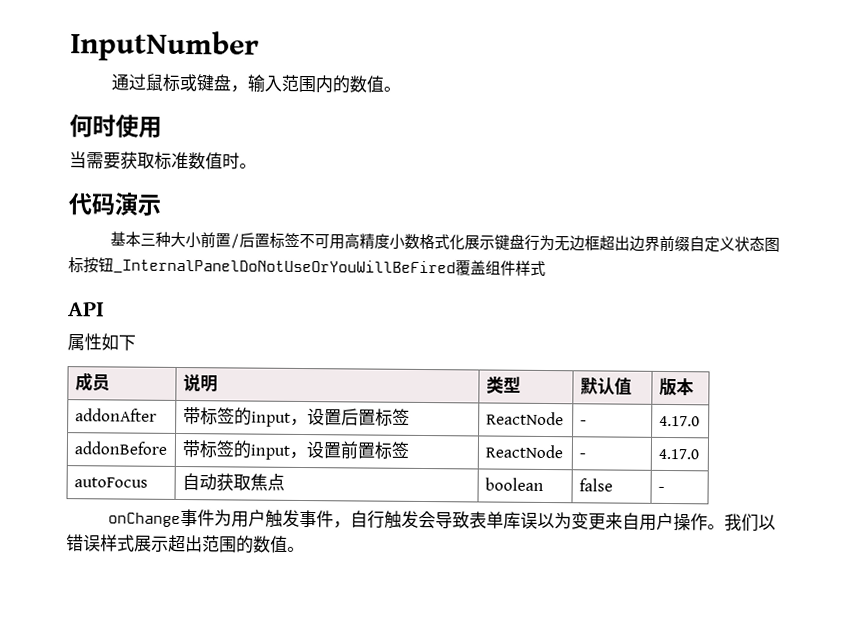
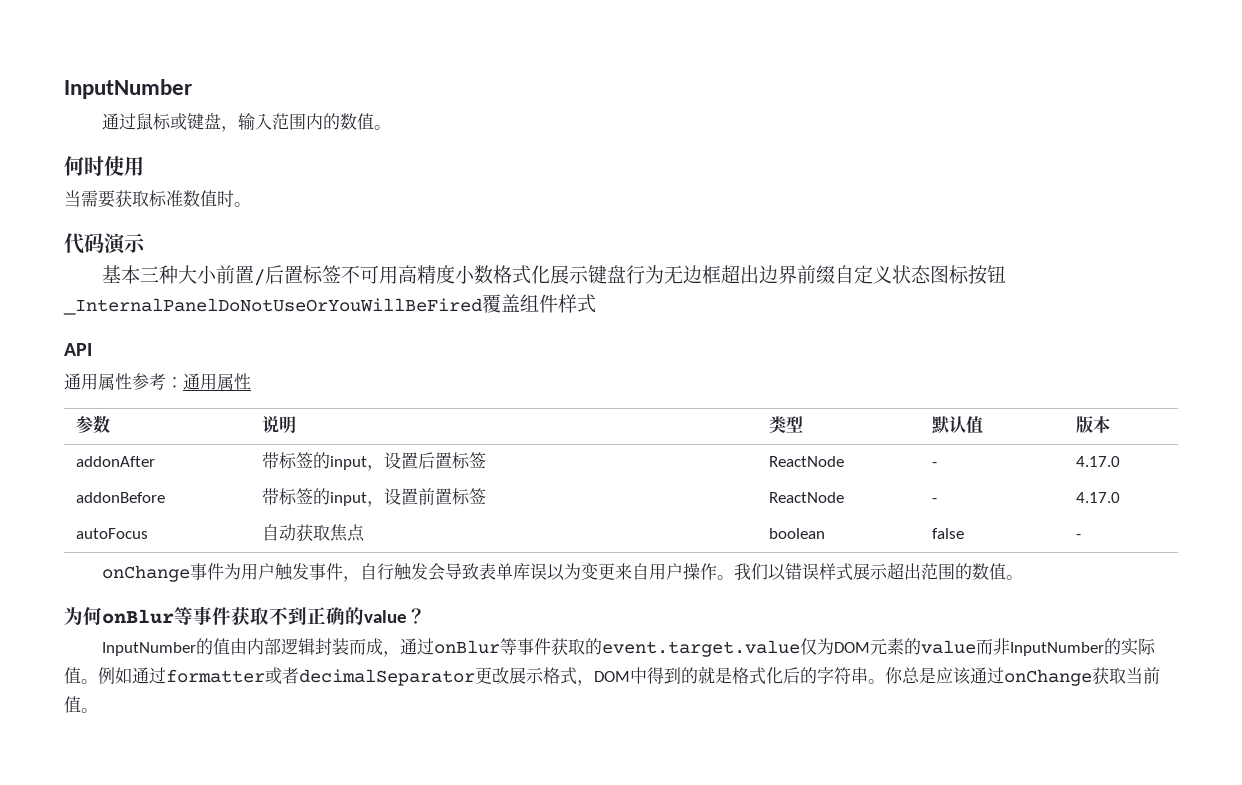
[67,333,136,351] [74,372,110,392] 属性如下 // 成员 -> [64,373,251,390] [75,415,110,434] 通用属性参考：通用属性 // 参数
(305, 549) none -> [64,606,426,625] [101,638,1156,657] [64,666,1160,686] [64,696,98,713] // 为何onBlur等事件获取不到正确的value？ // InputNumber的值由内部逻辑封装而成，通过onBlur等事件获取的event.target.value仅为DOM元素的value而非InputNumber的实际值。例如通过formatter或者decimalSeparator更改展示格式，DOM中得到的就是格式化后的字符串。你总是应该通过onChange获取当前值。

